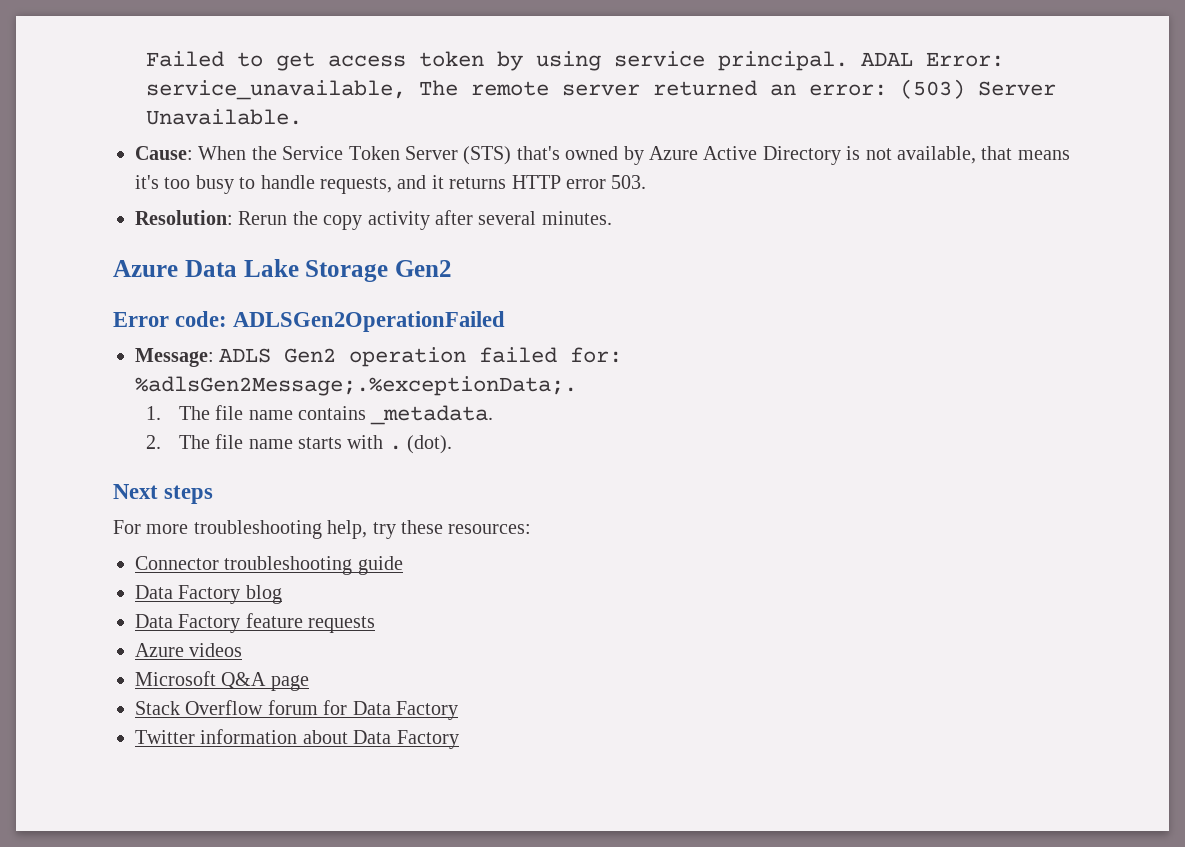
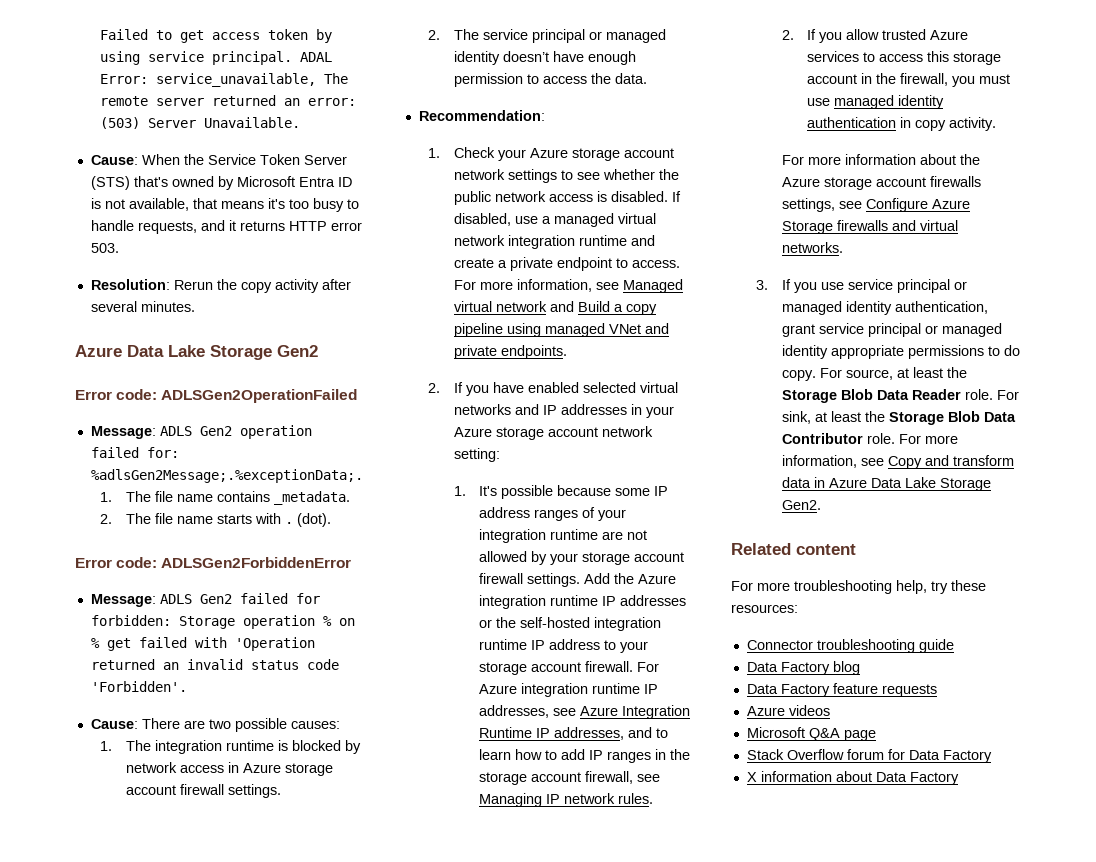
[648,146,841,165] Azure Active Directory -> [236,176,352,187] Microsoft Entra ID
[113,484,214,504] Next steps -> [75,557,352,568] [90,593,320,607] [90,615,355,629] [90,637,315,651] [90,659,339,670] [90,681,187,692] [90,718,340,732] [100,740,361,754] [125,762,333,776] [125,784,281,798] [428,29,666,43] [453,51,636,65] [453,73,647,87] [418,110,545,121] [428,147,674,161] [453,169,679,183] [453,191,681,205] [453,213,656,227] [453,235,655,249] [453,257,680,271] [453,279,683,293] [453,301,657,315] [453,323,669,337] [453,345,567,359] [428,382,678,396] [453,404,674,418] [453,426,653,440] [453,448,500,462] [453,485,669,499] [479,507,627,521] [479,529,648,543] [479,551,685,565] [479,573,677,587] [479,595,687,609] [479,617,662,631] [479,639,649,653] [479,661,660,675] [479,683,659,697] [479,705,691,719] [479,727,669,740] [479,749,691,763] [479,771,661,785] [479,793,654,807] [781,29,969,43] [807,51,1002,65] [807,73,1011,87] [807,95,945,109] [807,117,997,131] [781,154,980,165] [781,176,981,190] [781,198,970,212] [781,220,958,234] [781,242,843,253] [756,279,967,293] [781,301,988,315] [781,323,1002,337] [781,345,1020,359] [781,367,967,381] [781,389,1019,403] [781,411,1016,425] [781,433,958,444] [781,455,1014,469] [781,477,991,491] [781,500,821,510] [731,543,856,555] Error code: ADLSGen2ForbiddenError // Message: ADLS Gen2 failed for forbidden: Storage operation % on % get failed with 'Operation returned an invalid status code 'Forbidden'. // Cause: There are two possible causes: // 1. The integration runtime is blocked by network access in Azure storage account firewall settings. // 2. The service principal or managed identity doesn’t have enough permission to access the data. // Recommendation: // 1. Check your Azure storage account network settings to see whether the public network access is disabled. If disabled, use a managed virtual network integration runtime and create a private endpoint to access. For more information, see Managed virtual network and Build a copy pipeline using managed VNet and private endpoints. // 2. If you have enabled selected virtual networks and IP addresses in your Azure storage account network setting: // 1. It's possible because some IP address ranges of your integration runtime are not allowed by your storage account firewall settings. Add the Azure integration runtime IP addresses or the self-hosted integration runtime IP address to your storage account firewall. For Azure integration runtime IP addresses, see Azure Integration Runtime IP addresses, and to learn how to add IP ranges in the storage account firewall, see Managing IP network rules. // 2. If you allow trusted Azure services to access this storage account in the firewall, you must use managed identity authentication in copy activity. // For more information about the Azure storage account firewalls settings, see Configure Azure Storage firewalls and virtual networks. // 3. If you use service principal or managed identity authentication, grant service principal or managed identity appropriate permissions to do copy. For source, at least the Storage Blob Data Reader role. For sink, at least the Storage Blob Data Contributor role. For more information, see Copy and transform data in Azure Data Lake Storage Gen2. // Related content
[135,730,195,744] Twitter -> [746,772,757,782] X

